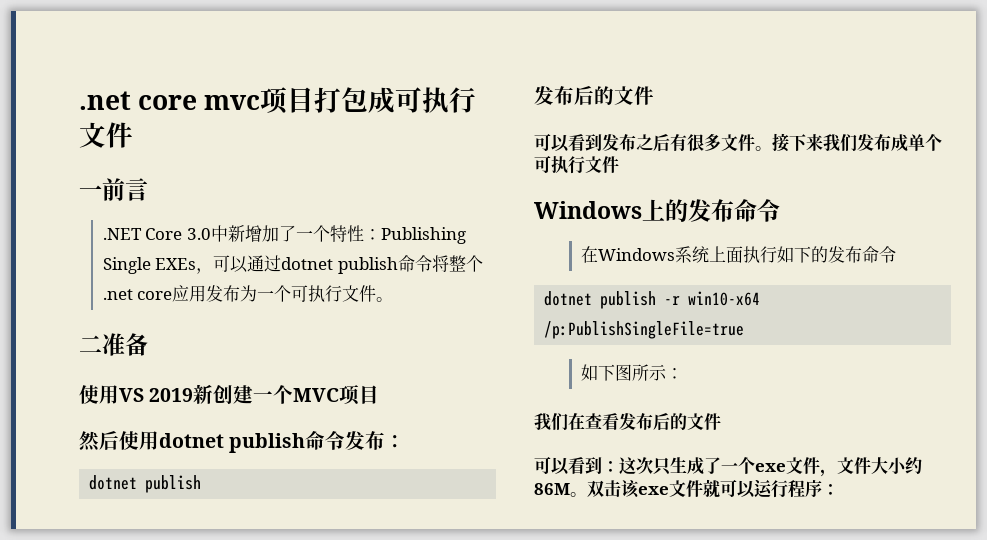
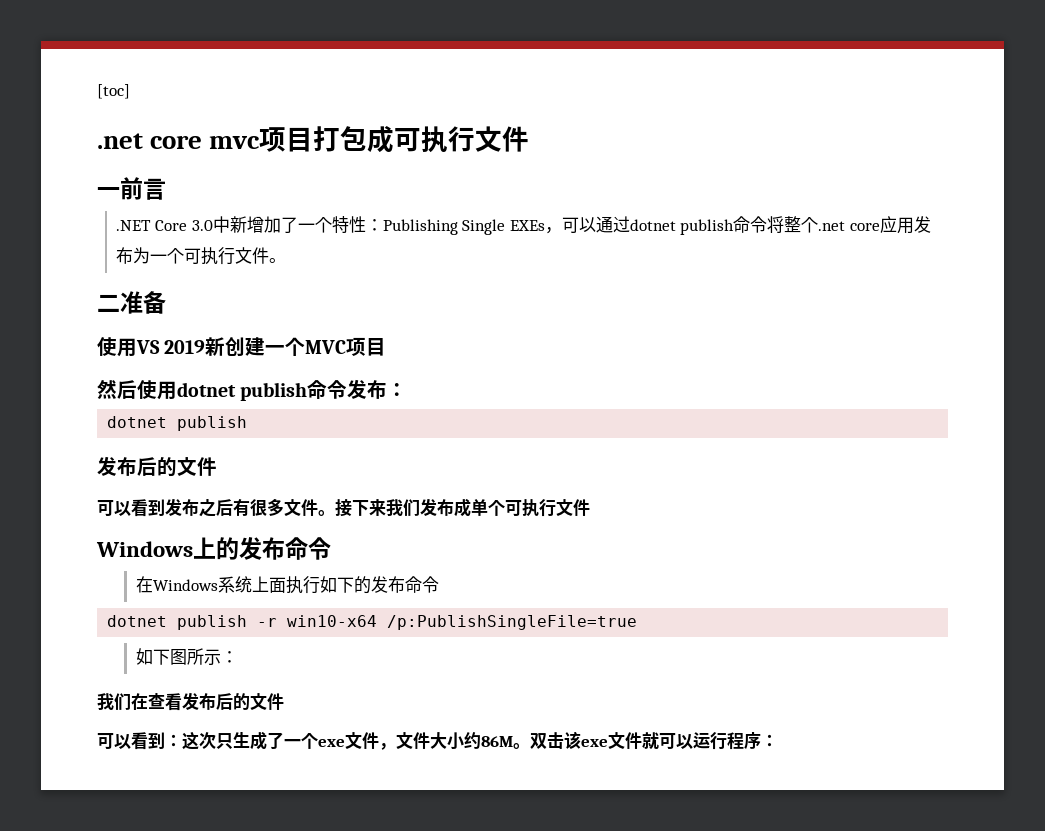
(79, 100) none -> [97,84,130,99] [toc] //

